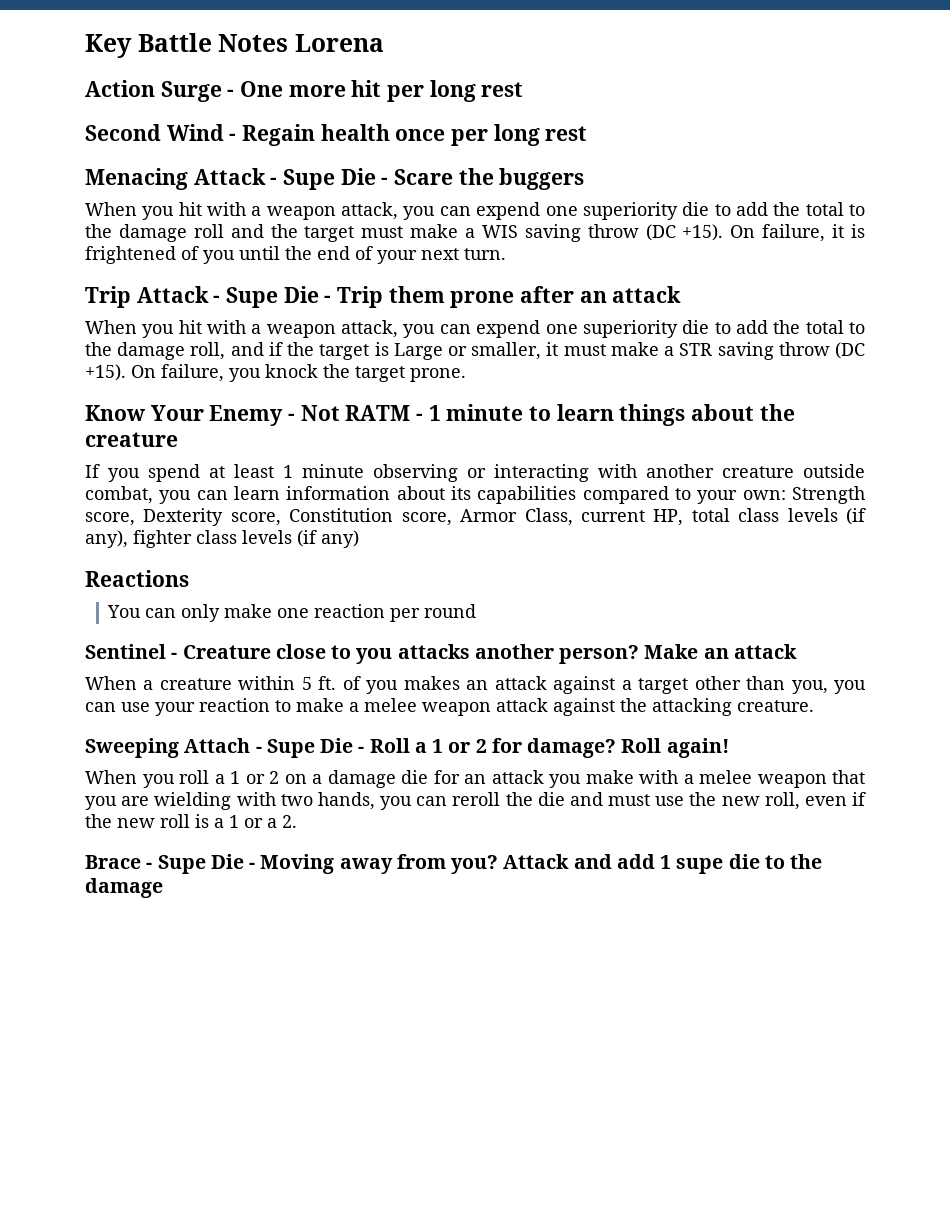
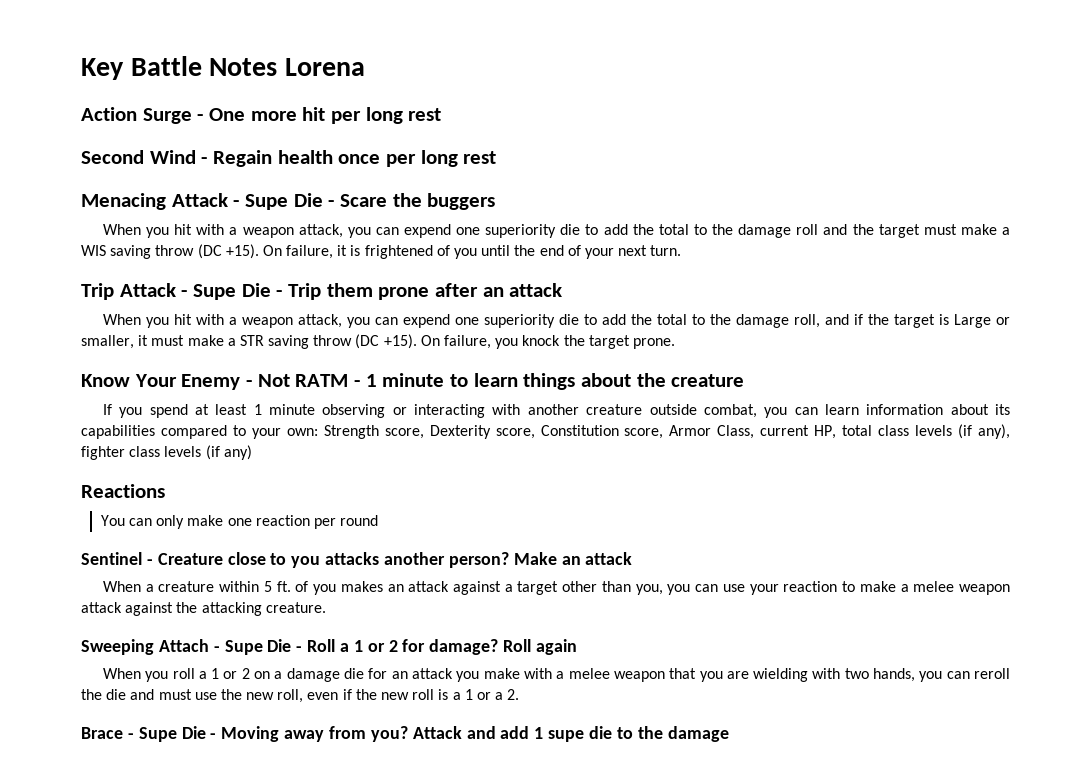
[666,738,729,758] again! -> [536,639,578,655] again

